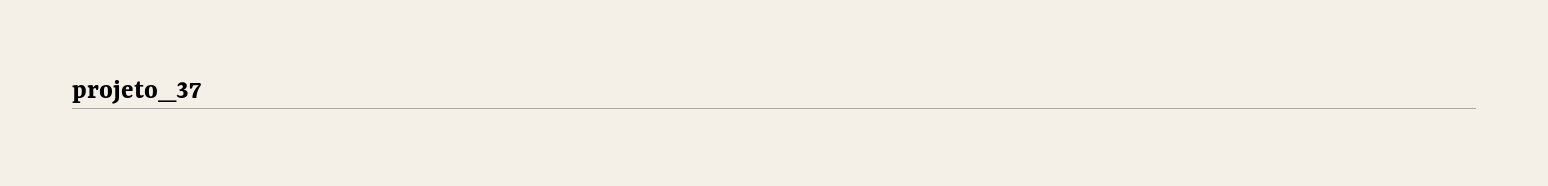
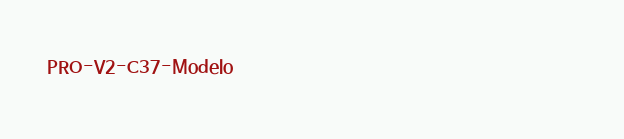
[72,80,202,104] projeto_37 -> [47,59,233,75] PRO-V2-C37-Modelo

